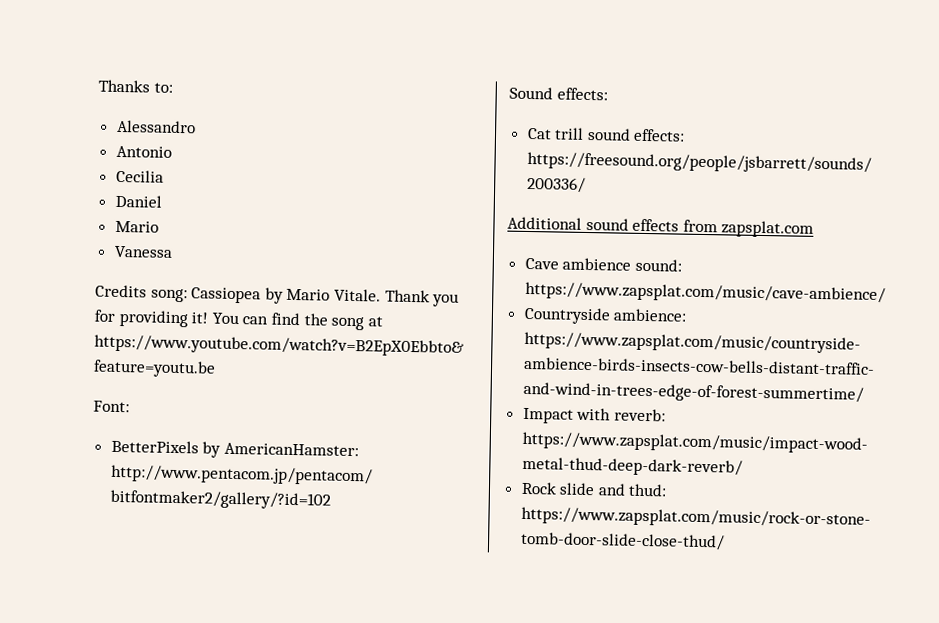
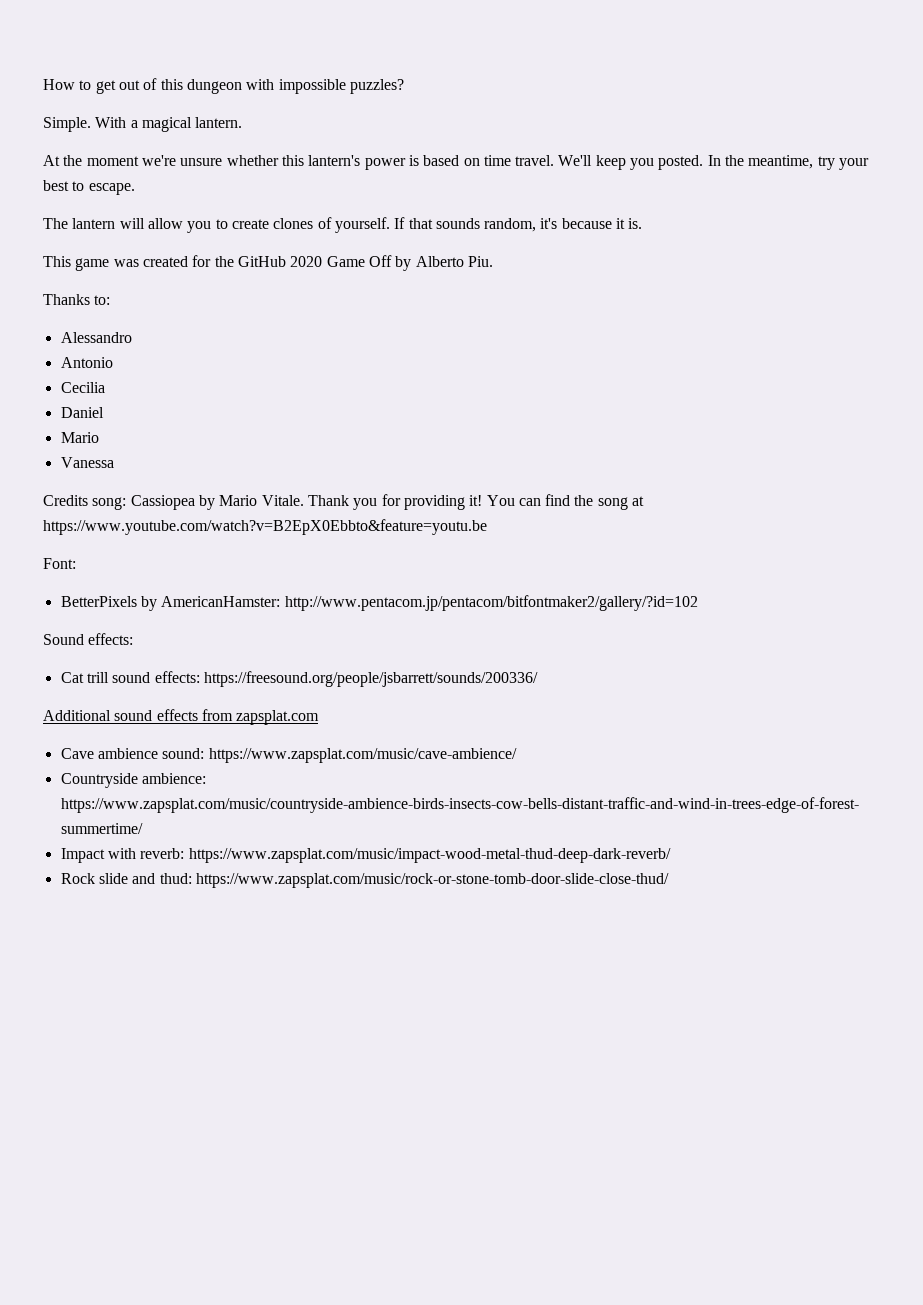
(98, 86) none -> [43,78,404,94] [43,117,243,132] [43,155,870,170] [43,180,135,195] [43,217,643,233] [43,255,493,271] How to get out of this dungeon with impossible puzzles? // Simple. With a magical lantern. // At the moment we're unsure whether this lantern's power is based on time travel. We'll keep you posted. In the meantime, try your best to escape. // The lantern will allow you to create clones of yourself. If that sounds random, it's because it is. // This game was created for the GitHub 2020 Game Off by Alberto Piu. //

